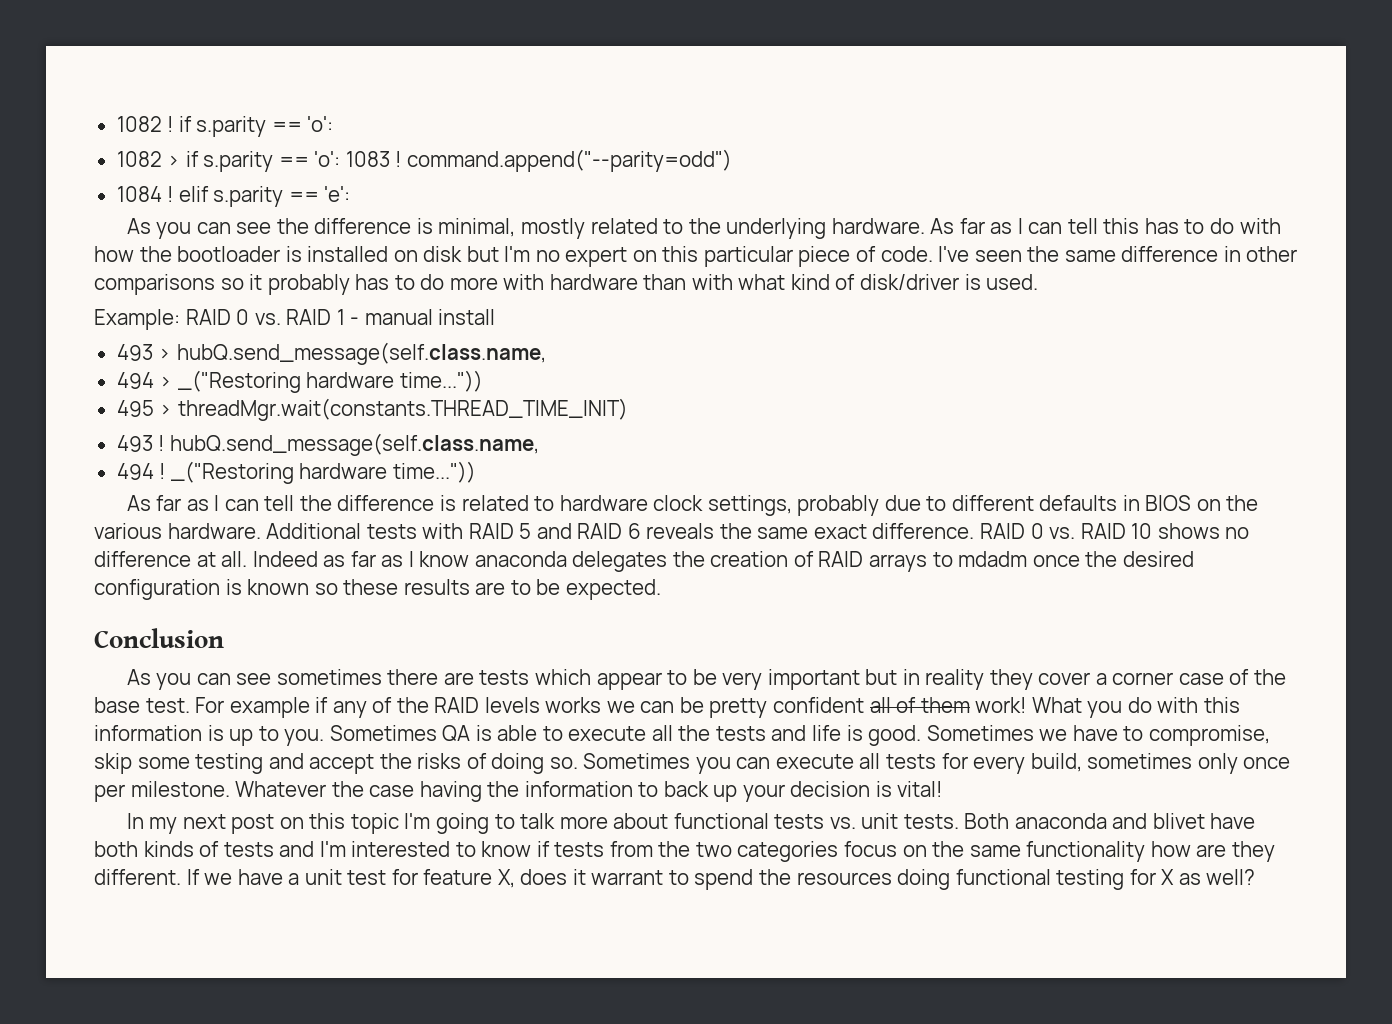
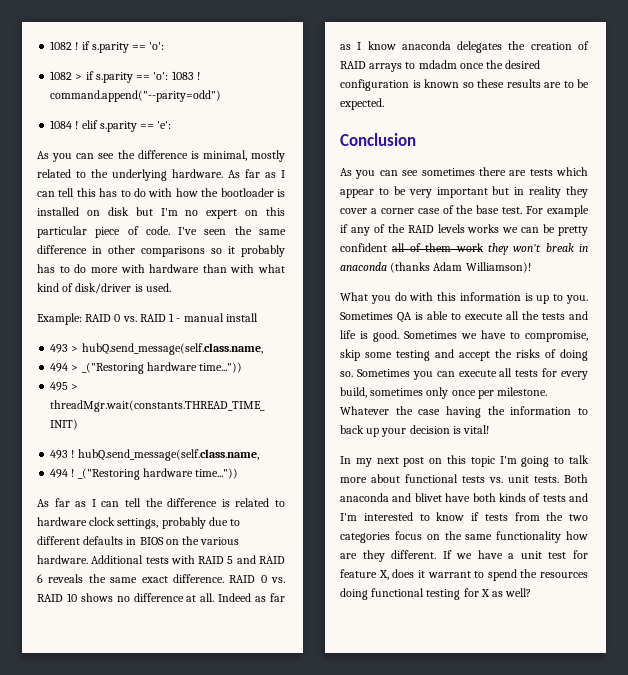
[975,697,1027,713] work! -> [455,243,588,255] [340,262,531,273] work they won't break in anaconda (thanks Adam Williamson)! //

